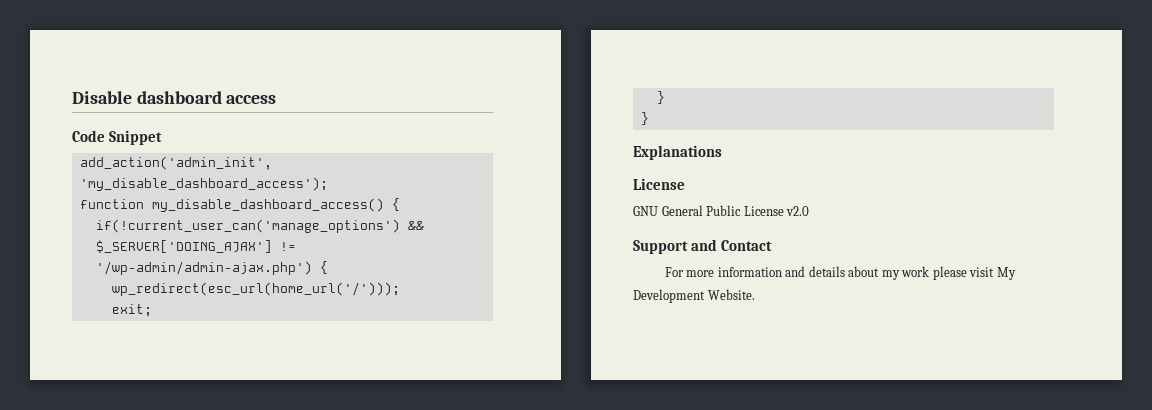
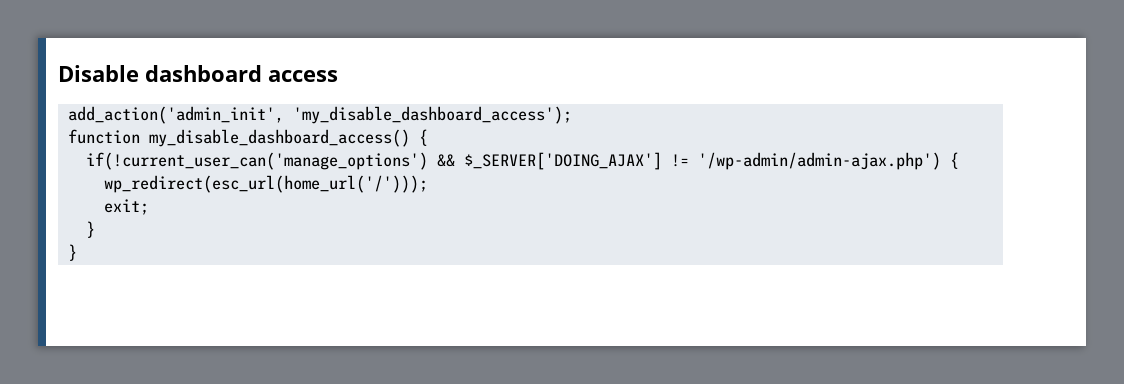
[72,130,163,145] // Code Snippet -> (338, 76) none
[633,145,722,160] [633,178,685,190] [633,205,810,216] [633,239,773,254] [664,266,1016,280] [633,289,755,303] // Explanations // License // GNU General Public License v2.0 // Support and Contact // For more information and details about my work please visit My Development Website. -> (77, 252) none

